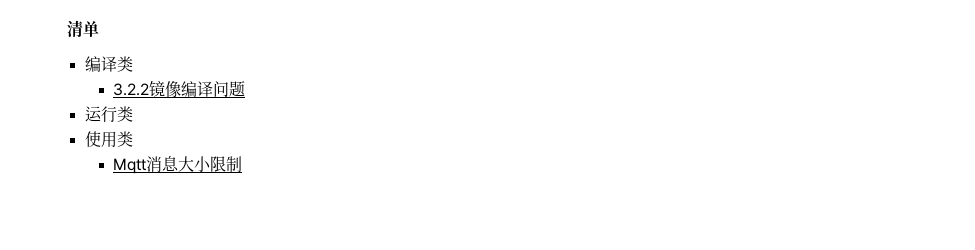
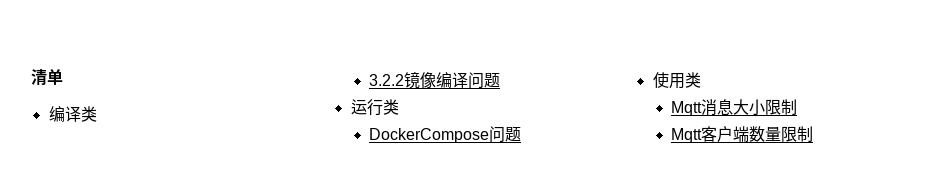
(133, 114) none -> [369,126,522,143] // DockerCompose问题
(243, 164) none -> [671,126,814,143] // Mqtt客户端数量限制

